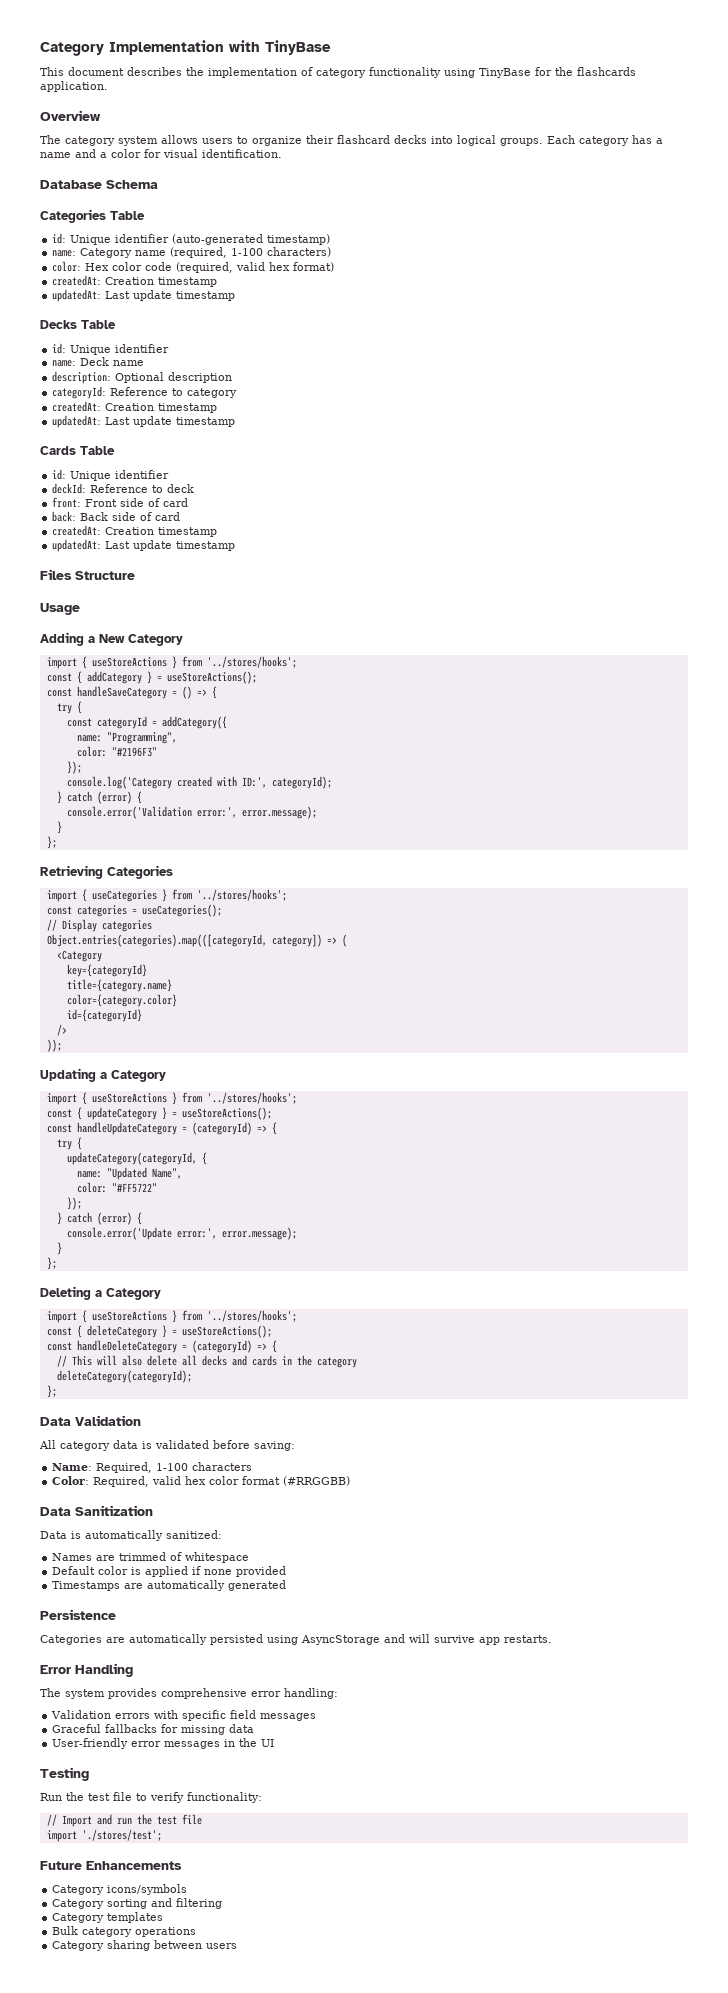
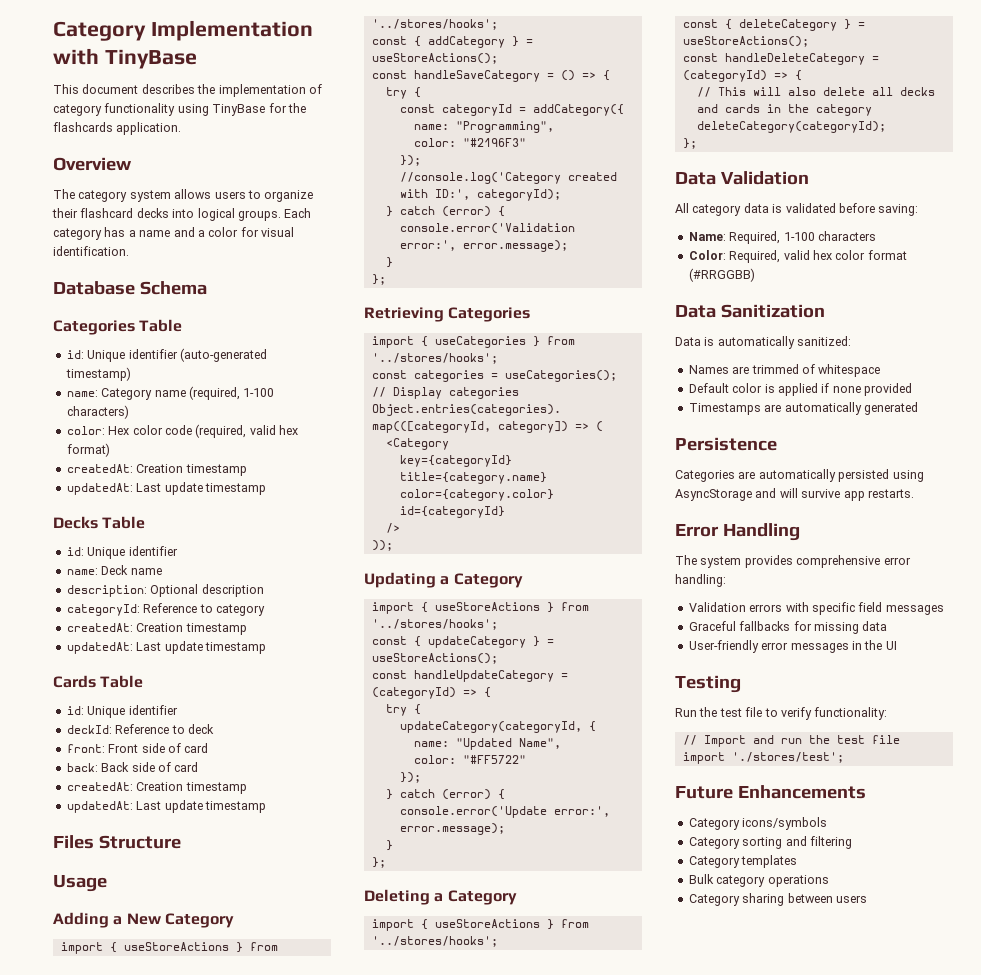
[66,776,172,789] console.log('Category -> [399,172,561,184] //console.log('Category

